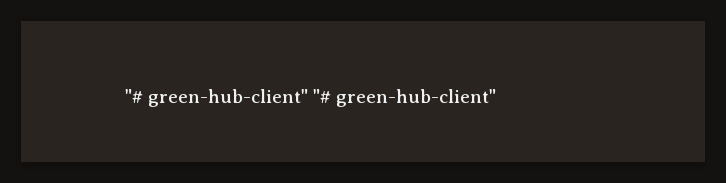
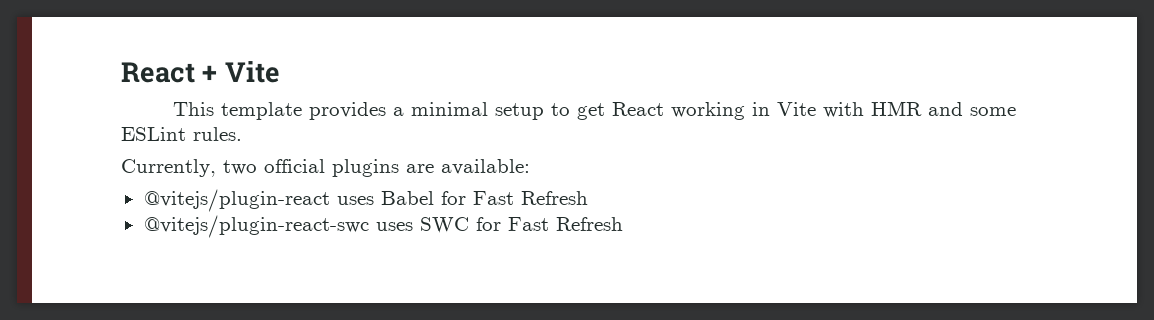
[125,89,497,107] "# green-hub-client" "# green-hub-client" -> [121,61,280,83] [173,101,1017,120] [121,127,242,141] [121,159,530,177] [143,189,588,212] [143,215,623,238] React + Vite // This template provides a minimal setup to get React working in Vite with HMR and some ESLint rules. // Currently, two official plugins are available: // @vitejs/plugin-react uses Babel for Fast Refresh // @vitejs/plugin-react-swc uses SWC for Fast Refresh

